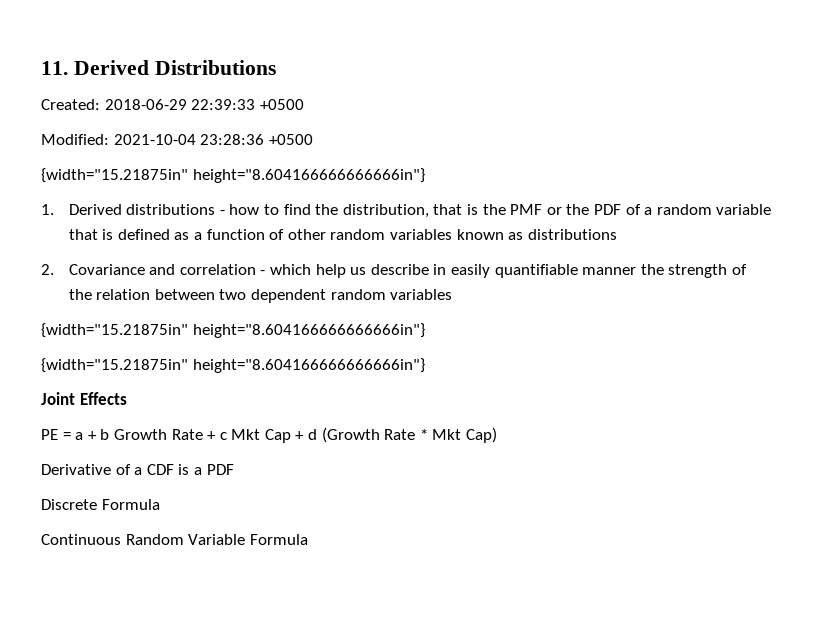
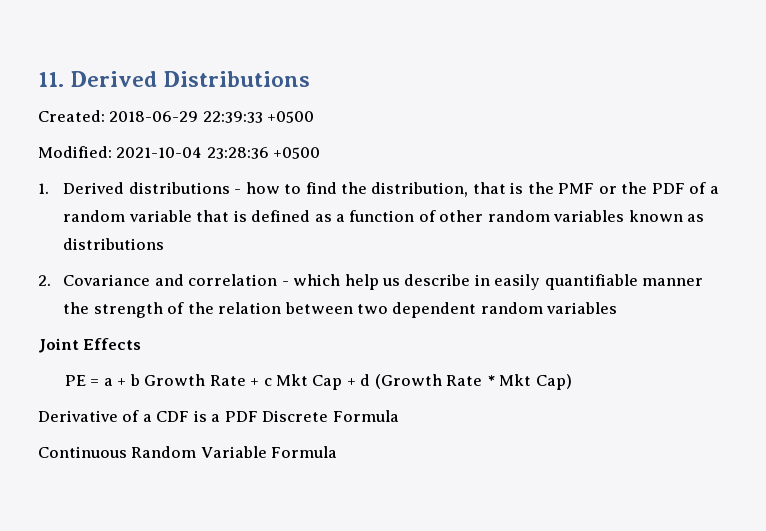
[41,168,425,183] // {width="15.21875in" height="8.604166666666666in"} -> (321, 153) none
[41,323,425,338] [41,358,425,373] // {width="15.21875in" height="8.604166666666666in"} // {width="15.21875in" height="8.604166666666666in"} -> (618, 308) none
(234, 469) // -> (258, 416) none

